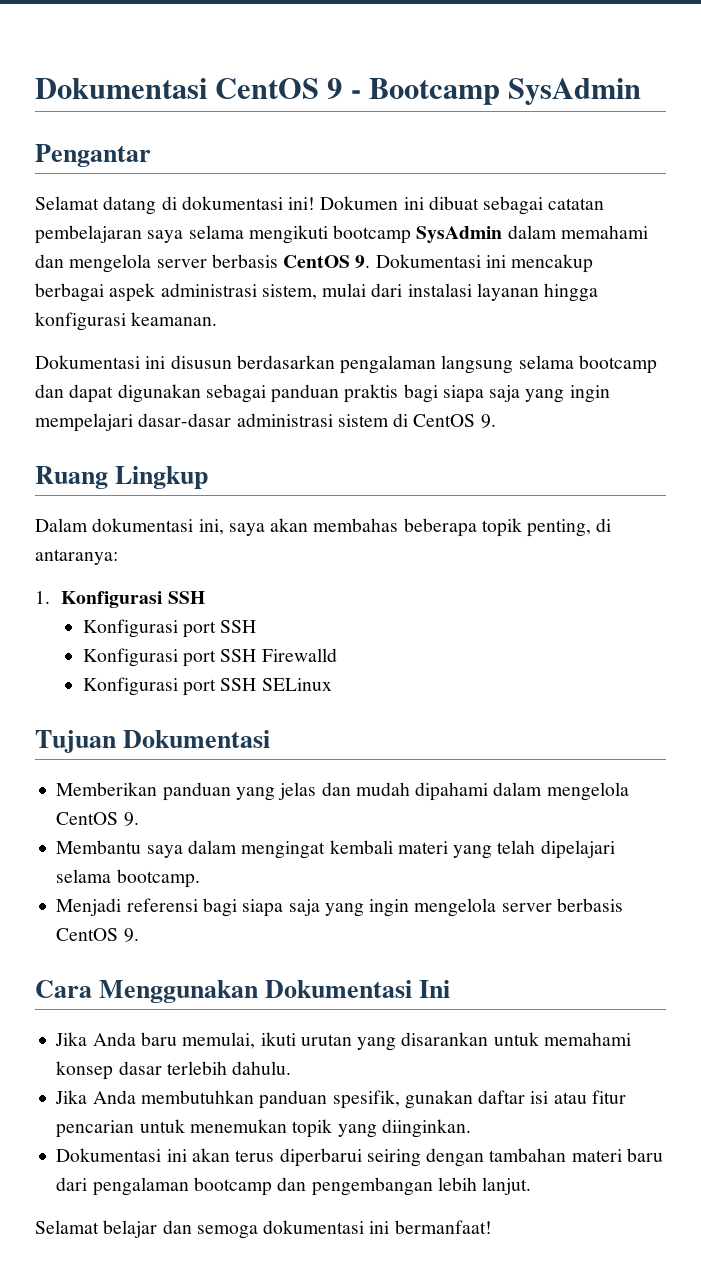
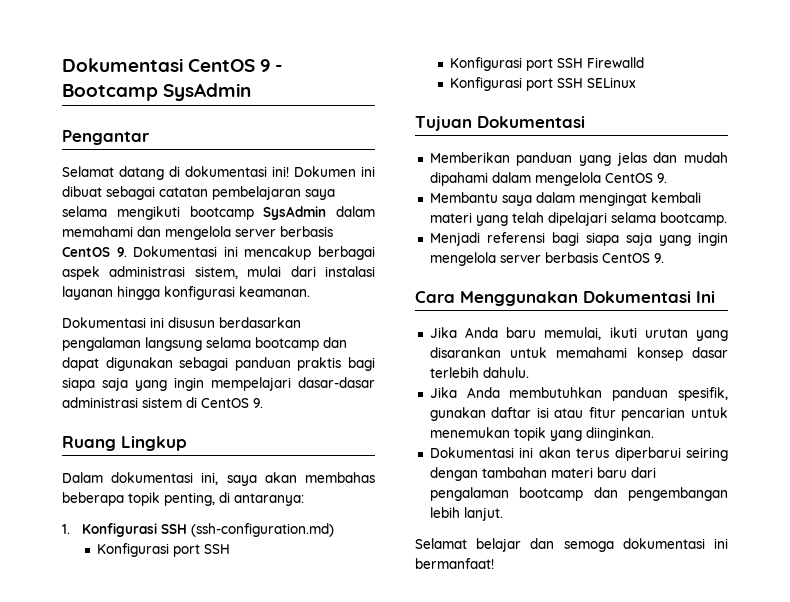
(205, 597) none -> [190,523,334,537] (ssh-configuration.md)

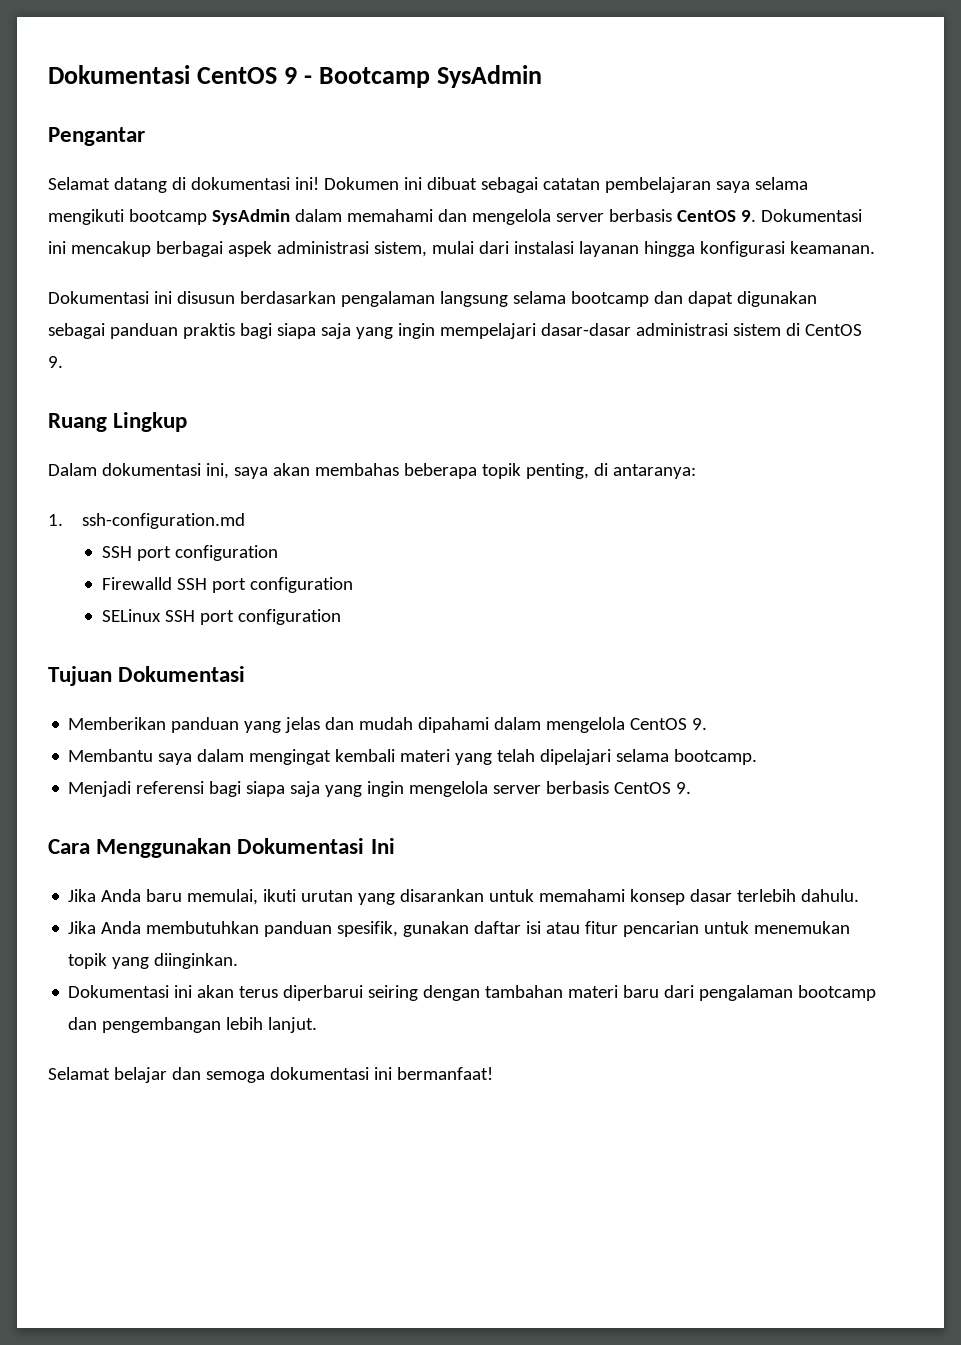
[81,523,334,537] [96,543,230,557] [449,57,644,71] [449,77,636,91] Konfigurasi SSH (ssh-configuration.md) // Konfigurasi port SSH // Konfigurasi port SSH Firewalld // Konfigurasi port SSH SELinux -> [81,513,245,529] [101,545,278,561] [101,577,353,593] [101,609,341,625] ssh-configuration.md // SSH port configuration // Firewalld SSH port configuration // SELinux SSH port configuration

